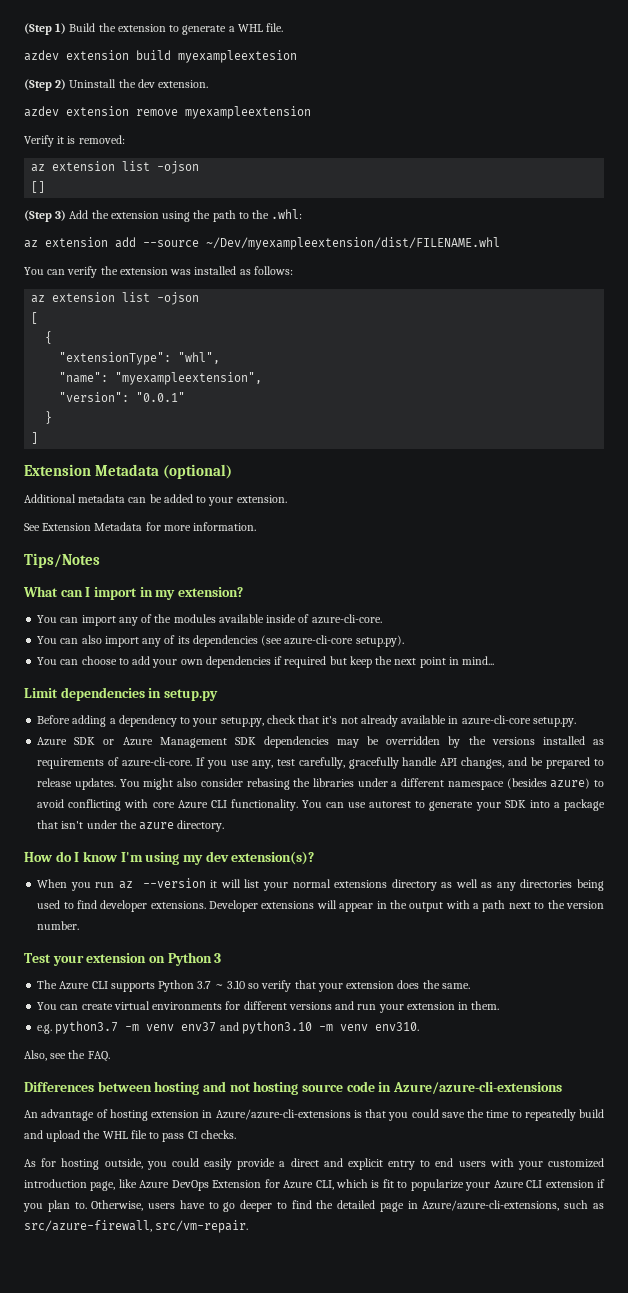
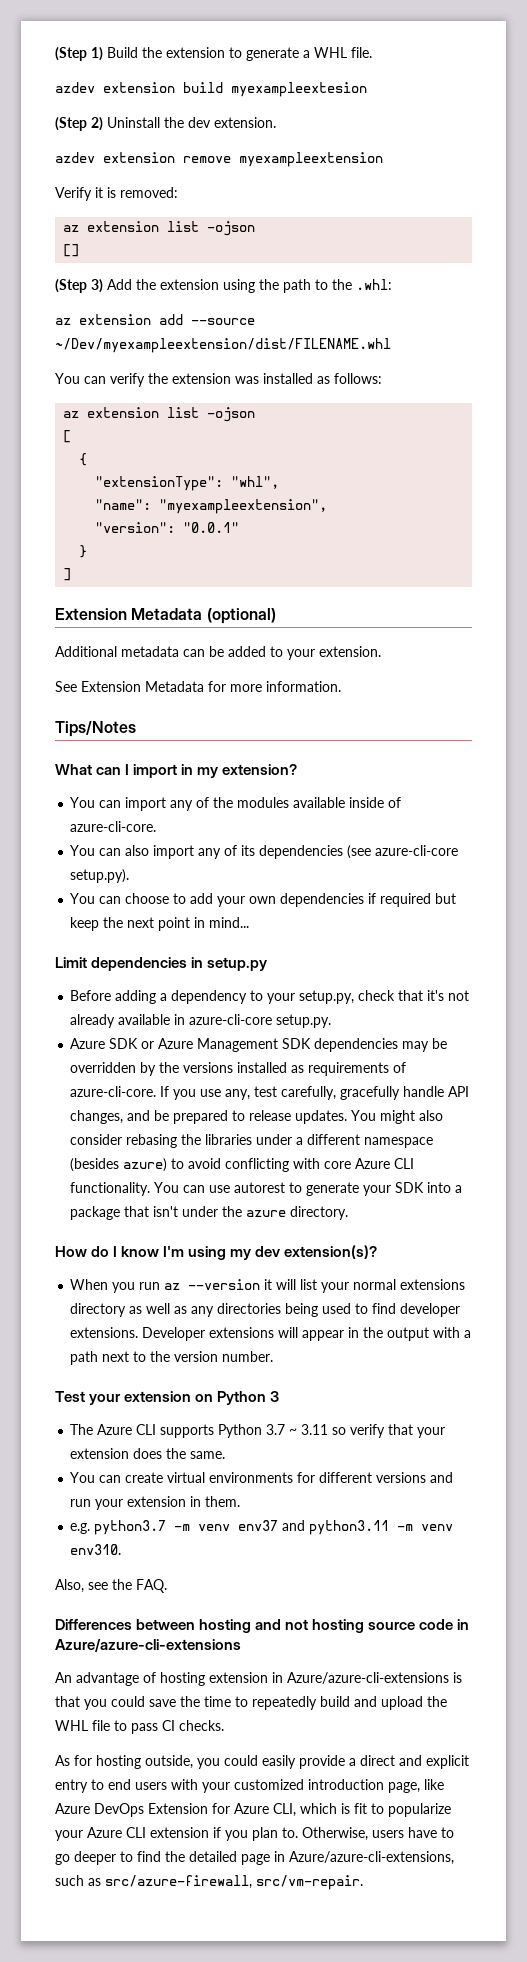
[226,980,245,989] 3.10 -> [301,1424,329,1435] 3.11
[241,1021,312,1034] python3.10 -> [309,1520,390,1535] python3.11

